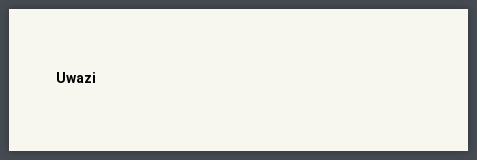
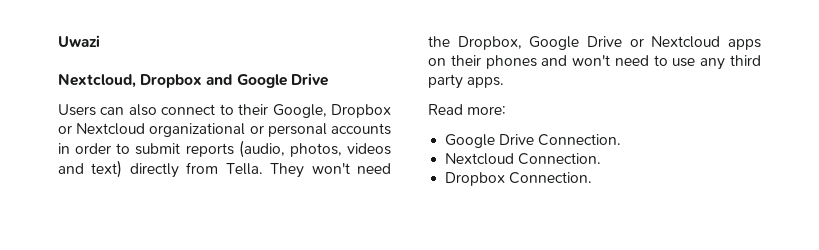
(96, 77) none -> [58,73,328,88] [58,104,391,118] [58,123,391,137] [58,140,391,158] [58,160,391,178] [428,36,761,50] [428,55,761,70] [428,74,505,89] [428,104,507,115] [445,134,622,148] [445,153,602,165] [445,172,593,186] // Nextcloud, Dropbox and Google Drive // Users can also connect to their Google, Dropbox or Nextcloud organizational or personal accounts in order to submit reports (audio, photos, videos and text) directly from Tella. They won't need the Dropbox, Google Drive or Nextcloud apps on their phones and won't need to use any third party apps. // Read more: // Google Drive Connection. // Nextcloud Connection. // Dropbox Connection.

